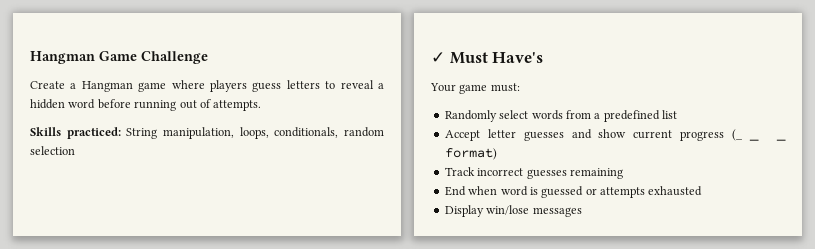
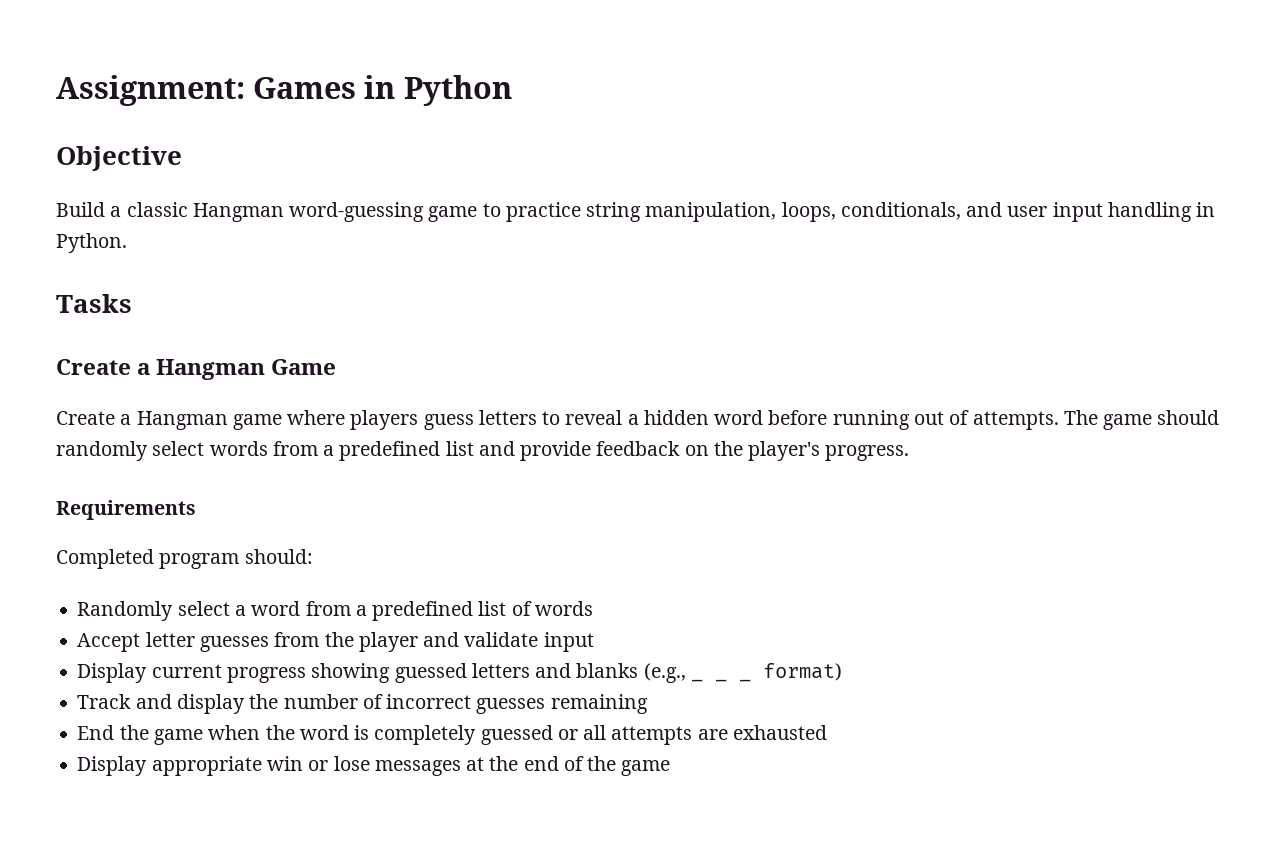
(30, 57) none -> [56,75,512,106] [56,146,182,171] [56,202,1216,222] [56,233,127,253] [56,294,132,313] [56,359,151,375] Assignment: Games in Python // Objective // Build a classic Hangman word-guessing game to practice string manipulation, loops, conditionals, and user input handling in Python. // Tasks // Create a
[141,51,208,64] Challenge -> (337, 367) none
[30,127,384,139] [30,146,75,155] [431,52,544,64] [430,83,520,94] [444,110,497,122] // Skills practiced: String manipulation, loops, conditionals, random selection // ✓ Must Have's // Your game must: // Randomly -> [1063,410,1220,430] [56,441,148,461] The game should randomly
[444,129,744,141] // Accept letter guesses and show current progress (_ -> [478,441,910,461] [56,500,196,520] [56,549,313,569] [77,601,593,621] [77,632,594,652] [77,663,703,683] and provide feedback on the player's progress. // Requirements // Completed program should: // Randomly select a word from a predefined list of words // Accept letter guesses from the player and validate input // Display current progress showing guessed letters and blanks (e.g., _
(475, 171) none -> [135,694,383,714] and display the number of
[468,186,498,195] when -> [119,725,295,745] the game when the
(538, 191) none -> [374,725,477,745] completely
[600,187,645,198] attempts -> [583,725,728,745] all attempts are
[486,205,582,217] win/lose messages -> [151,756,671,776] appropriate win or lose messages at the end of the game

